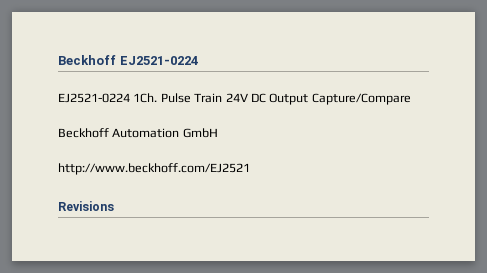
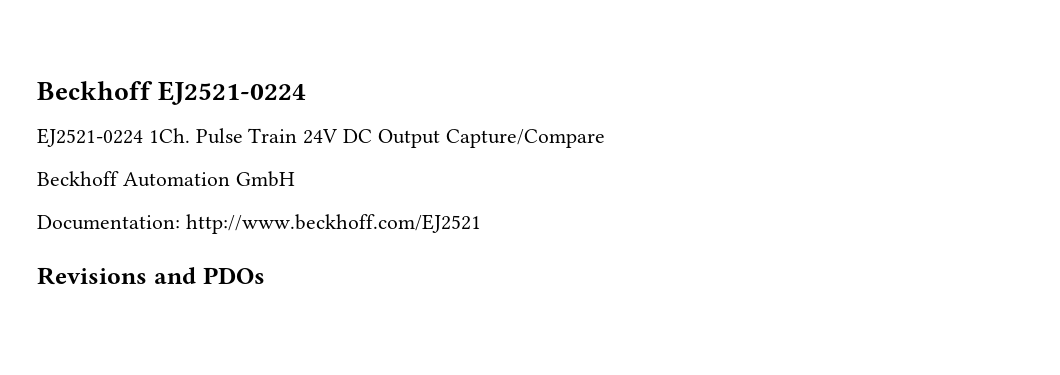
(218, 133) none -> [37,215,180,230] Documentation:
(114, 206) none -> [153,267,265,284] and PDOs

